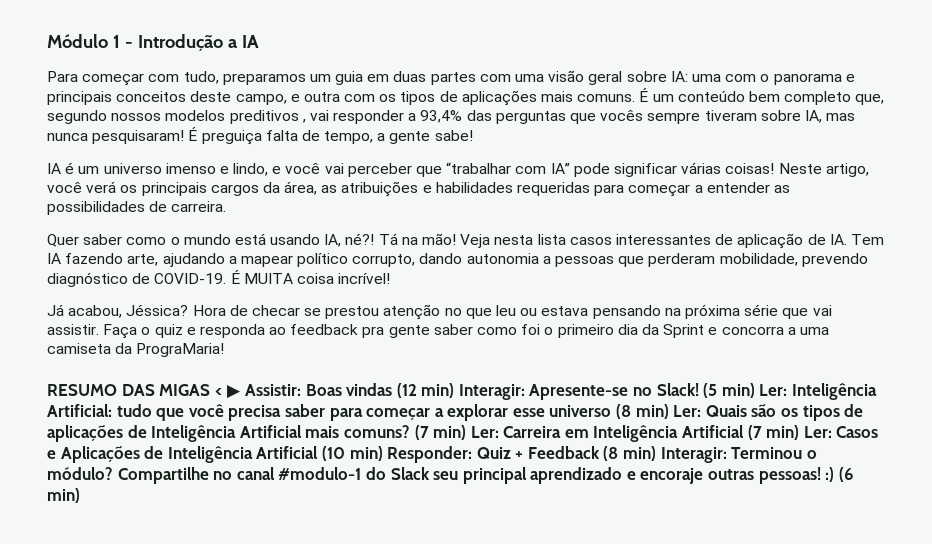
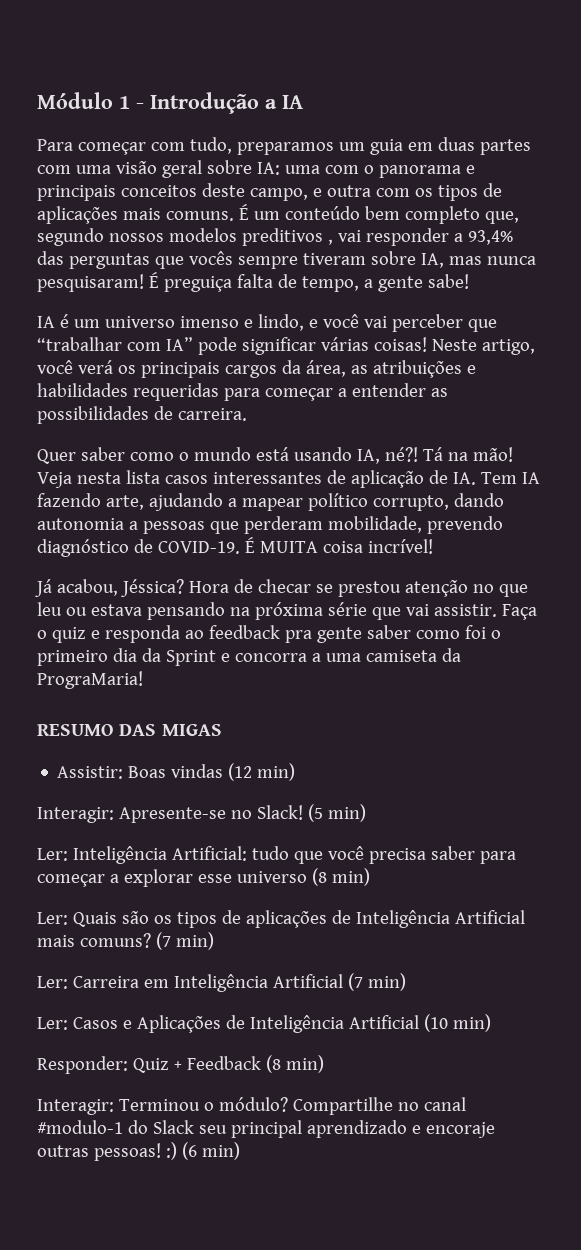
[214,385,242,399] < ▶ -> (222, 730) //
(455, 390) none -> (296, 772) //
(755, 390) none -> (366, 813) //
(669, 411) none -> (370, 877) //
(467, 432) none -> (214, 941) //
(800, 432) none -> (406, 982) //
(383, 453) none -> (491, 1023) //
(657, 453) none -> (324, 1064) //

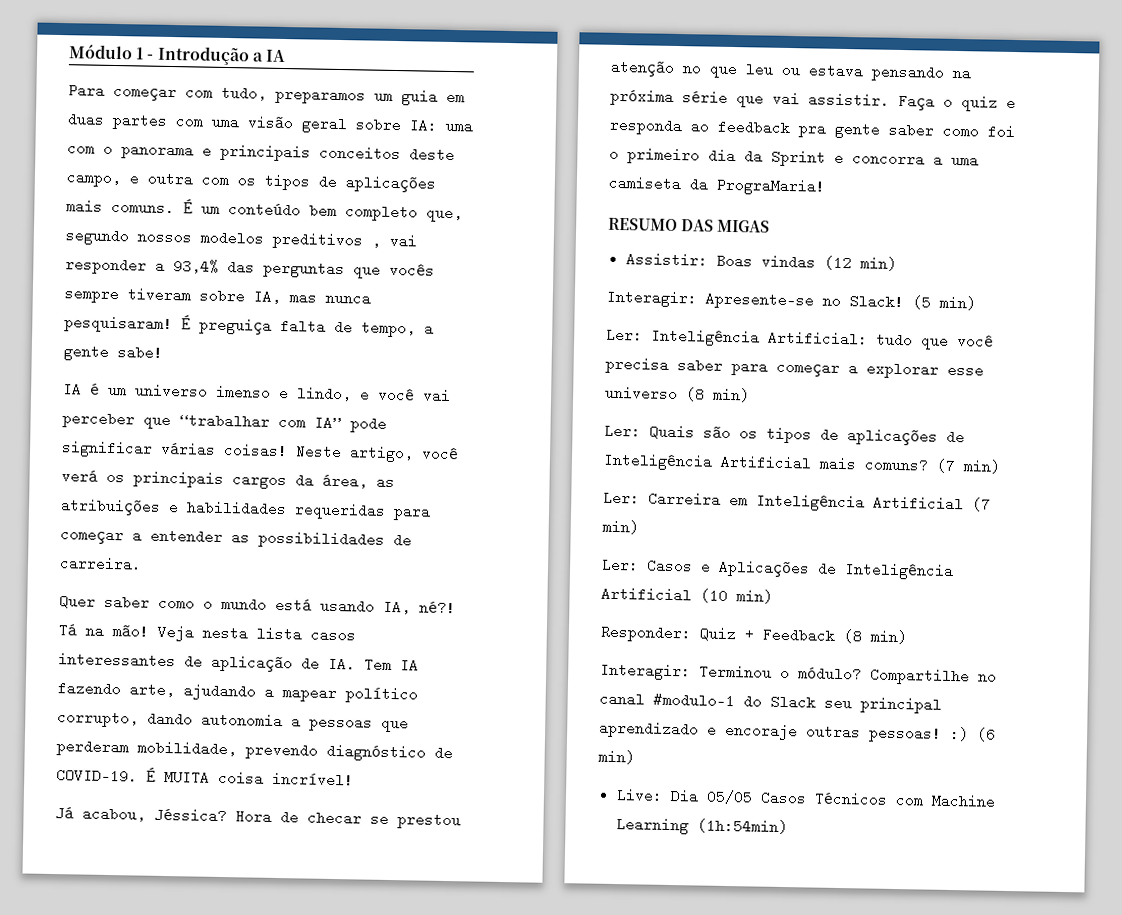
(240, 1151) none -> [615,788,996,809] [615,817,788,835] // Live: Dia 05/05 Casos Técnicos com Machine Learning (1h:54min)

